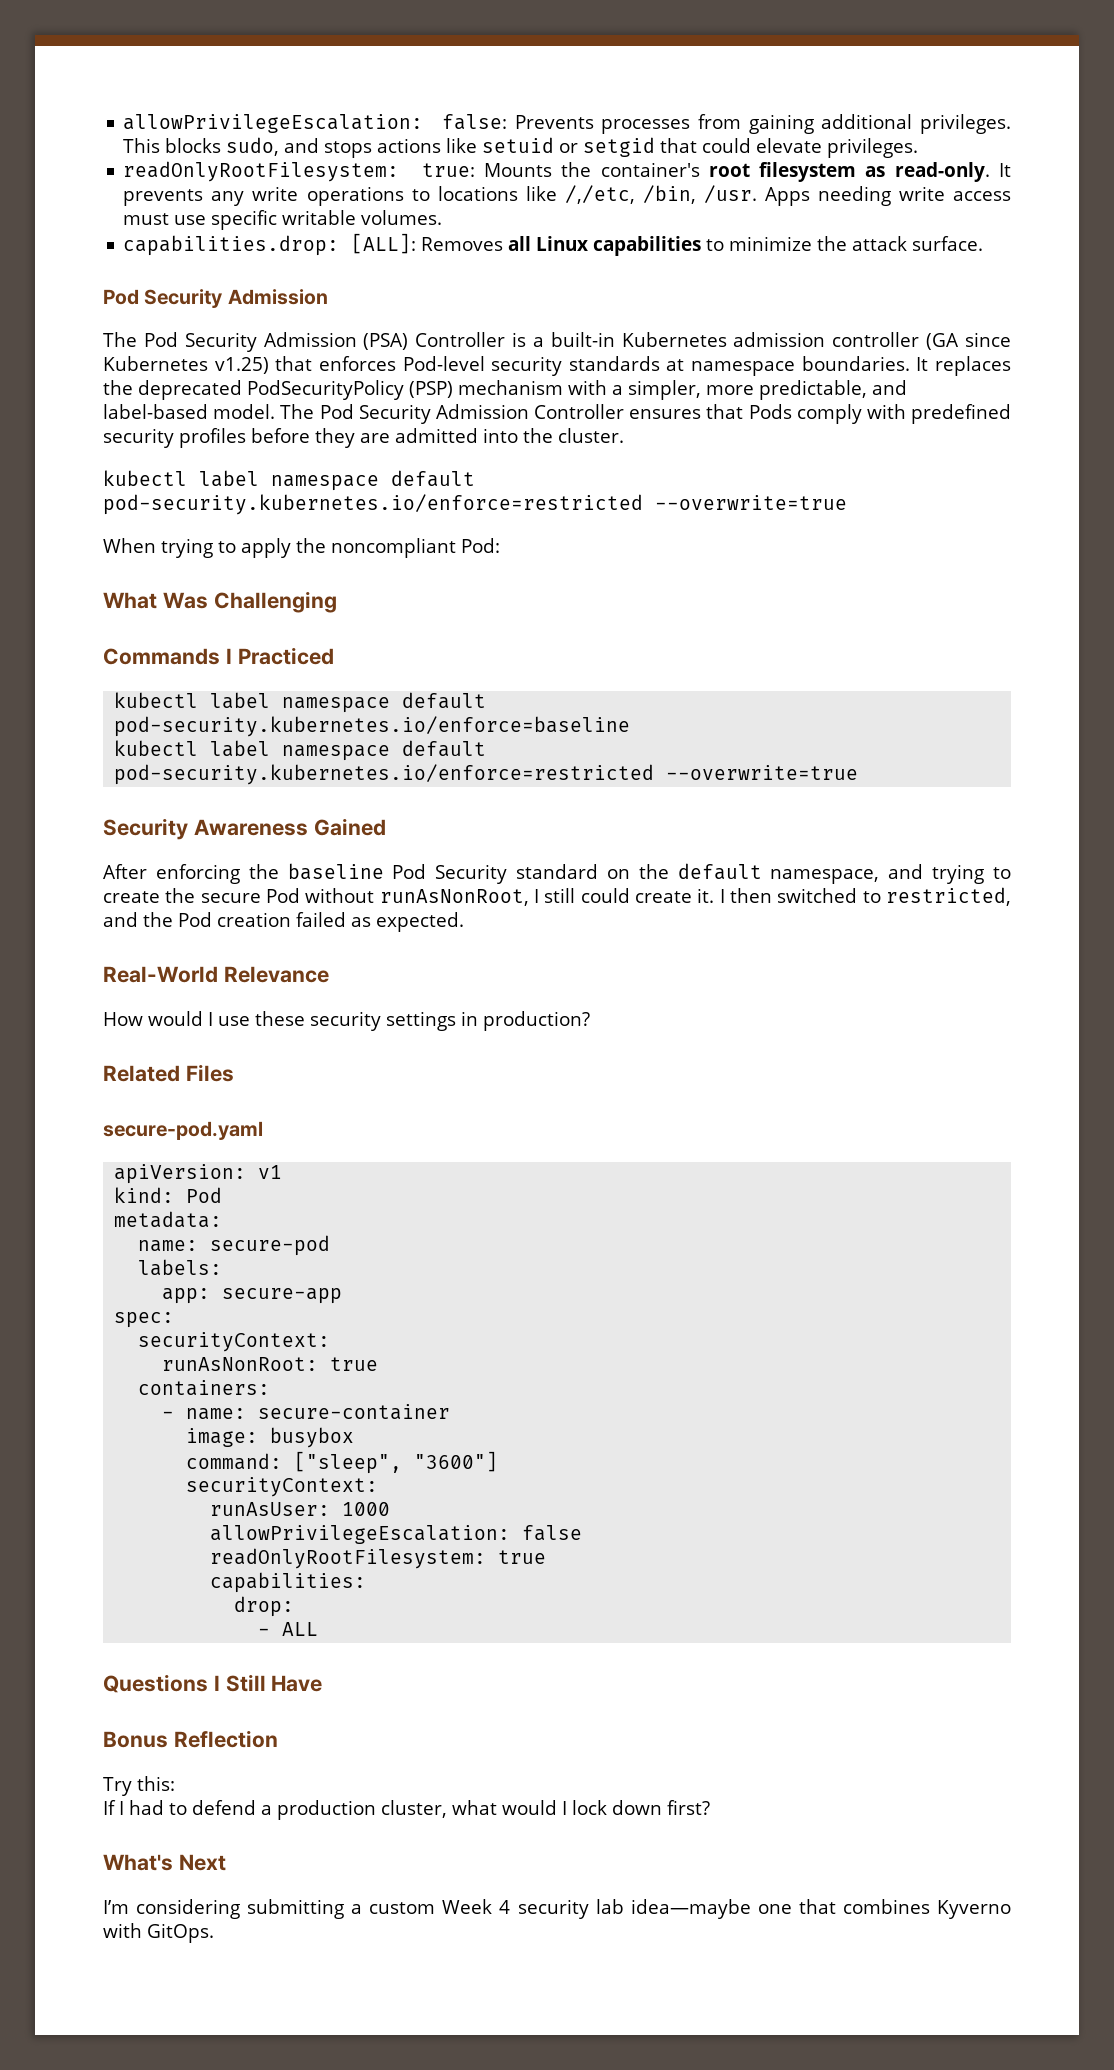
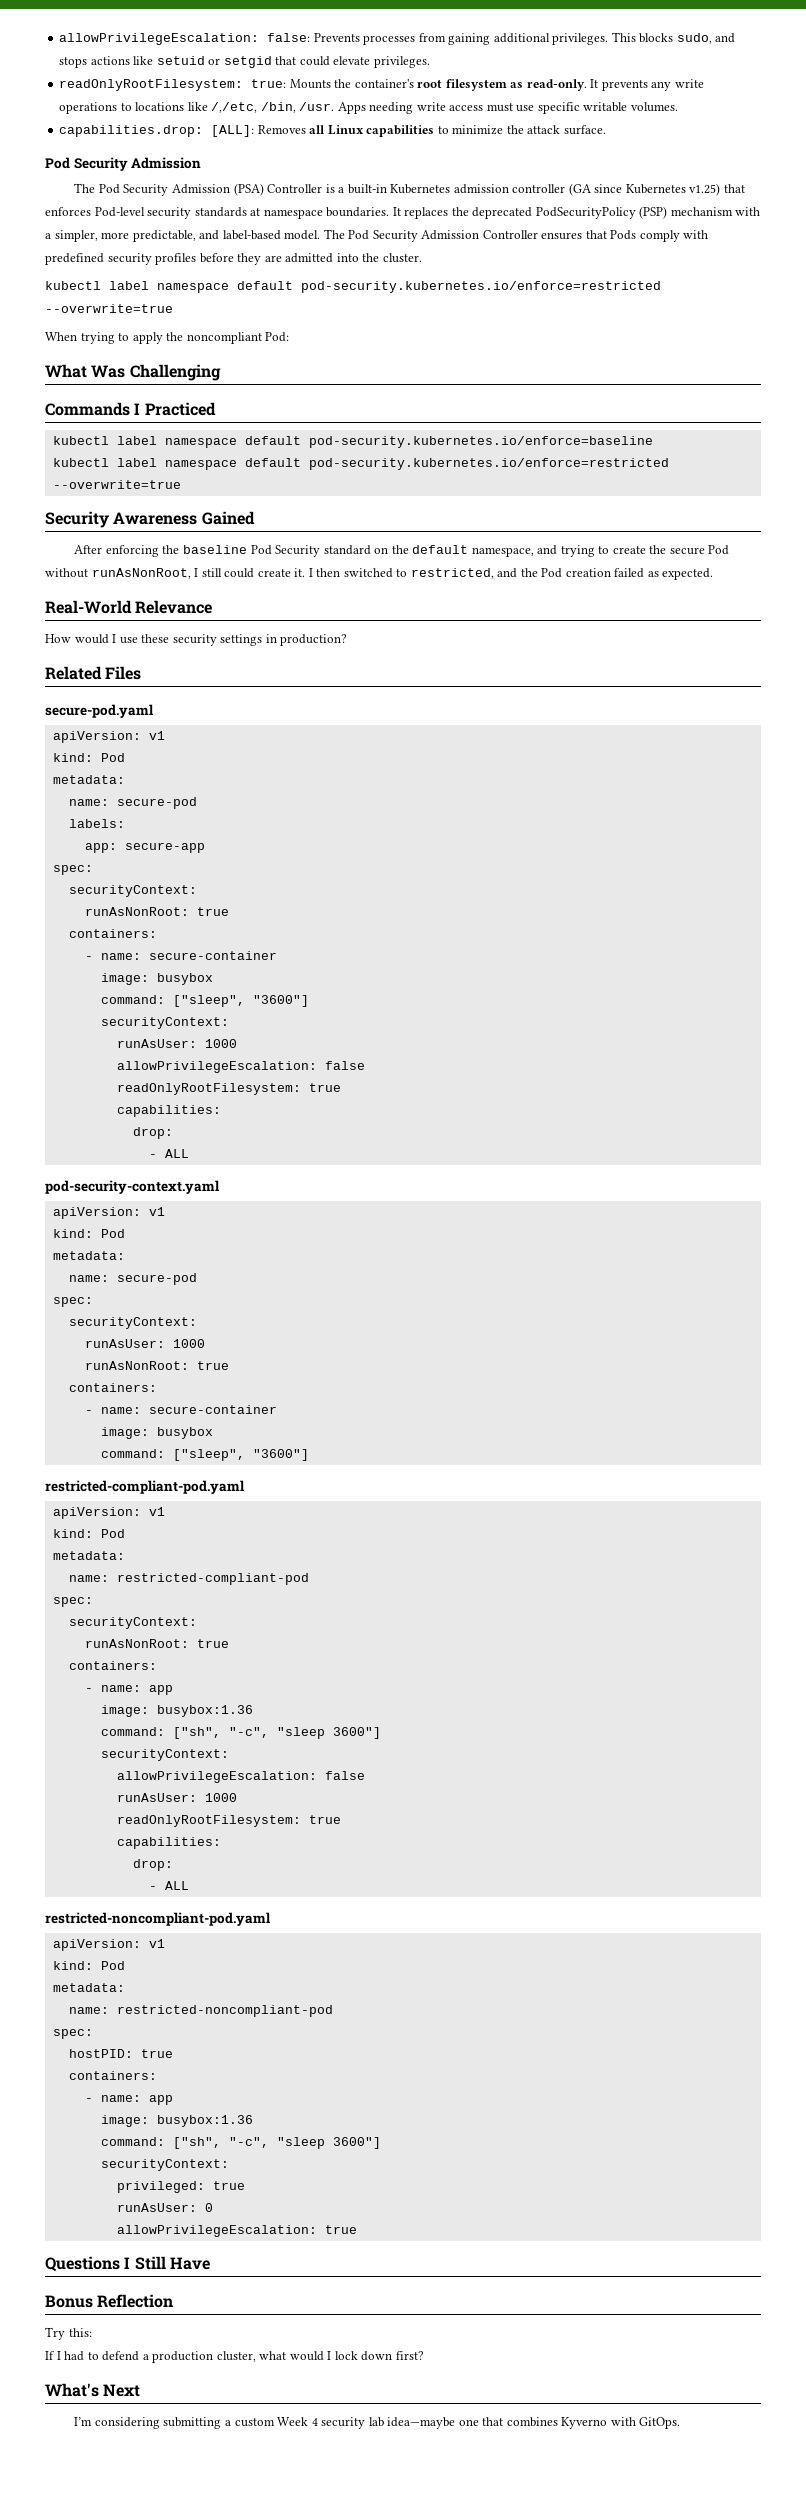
(319, 1629) none -> [45,1180,220,1194] [52,1207,165,1219] [52,1229,125,1238] [52,1251,125,1260] [68,1273,197,1285] [52,1297,93,1307] [68,1317,197,1329] [84,1339,205,1348] [84,1361,229,1370] [68,1383,157,1392] [84,1405,277,1414] [100,1427,213,1439] [100,1449,309,1461] [45,1480,245,1494] [52,1507,165,1519] [52,1529,125,1538] [52,1551,125,1560] [68,1573,309,1585] [52,1597,93,1607] [68,1617,197,1629] [84,1639,229,1648] [68,1661,157,1670] [84,1685,173,1695] [100,1705,253,1717] [100,1727,381,1739] [100,1749,229,1761] [116,1771,365,1783] [116,1793,237,1802] [116,1815,341,1827] [116,1837,221,1849] [132,1859,173,1871] [148,1881,189,1890] [45,1912,271,1926] [52,1939,165,1951] [52,1961,125,1970] [52,1983,125,1992] [68,2005,333,2017] [52,2029,93,2039] [68,2049,173,2058] [68,2071,157,2080] [84,2095,173,2105] [100,2115,253,2127] [100,2137,381,2149] [100,2159,229,2171] [116,2181,245,2193] [116,2203,213,2212] [116,2225,357,2237] // pod-security-context.yaml // apiVersion: v1 // kind: Pod // metadata: // name: secure-pod // spec: // securityContext: // runAsUser: 1000 // runAsNonRoot: true // containers: // - name: secure-container // image: busybox // command: ["sleep", "3600"] // restricted-compliant-pod.yaml // apiVersion: v1 // kind: Pod // metadata: // name: restricted-compliant-pod // spec: // securityContext: // runAsNonRoot: true // containers: // - name: app // image: busybox:1.36 // command: ["sh", "-c", "sleep 3600"] // securityContext: // allowPrivilegeEscalation: false // runAsUser: 1000 // readOnlyRootFilesystem: true // capabilities: // drop: // - ALL // restricted-noncompliant-pod.yaml // apiVersion: v1 // kind: Pod // metadata: // name: restricted-noncompliant-pod // spec: // hostPID: true // containers: // - name: app // image: busybox:1.36 // command: ["sh", "-c", "sleep 3600"] // securityContext: // privileged: true // runAsUser: 0 // allowPrivilegeEscalation: true

